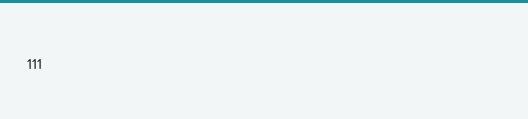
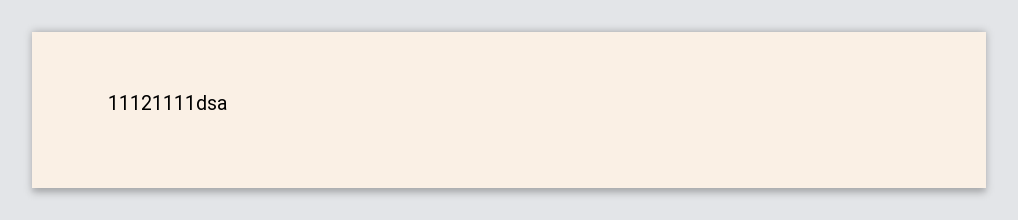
[27,59,42,69] 111 -> [108,95,227,110] 11121111dsa

